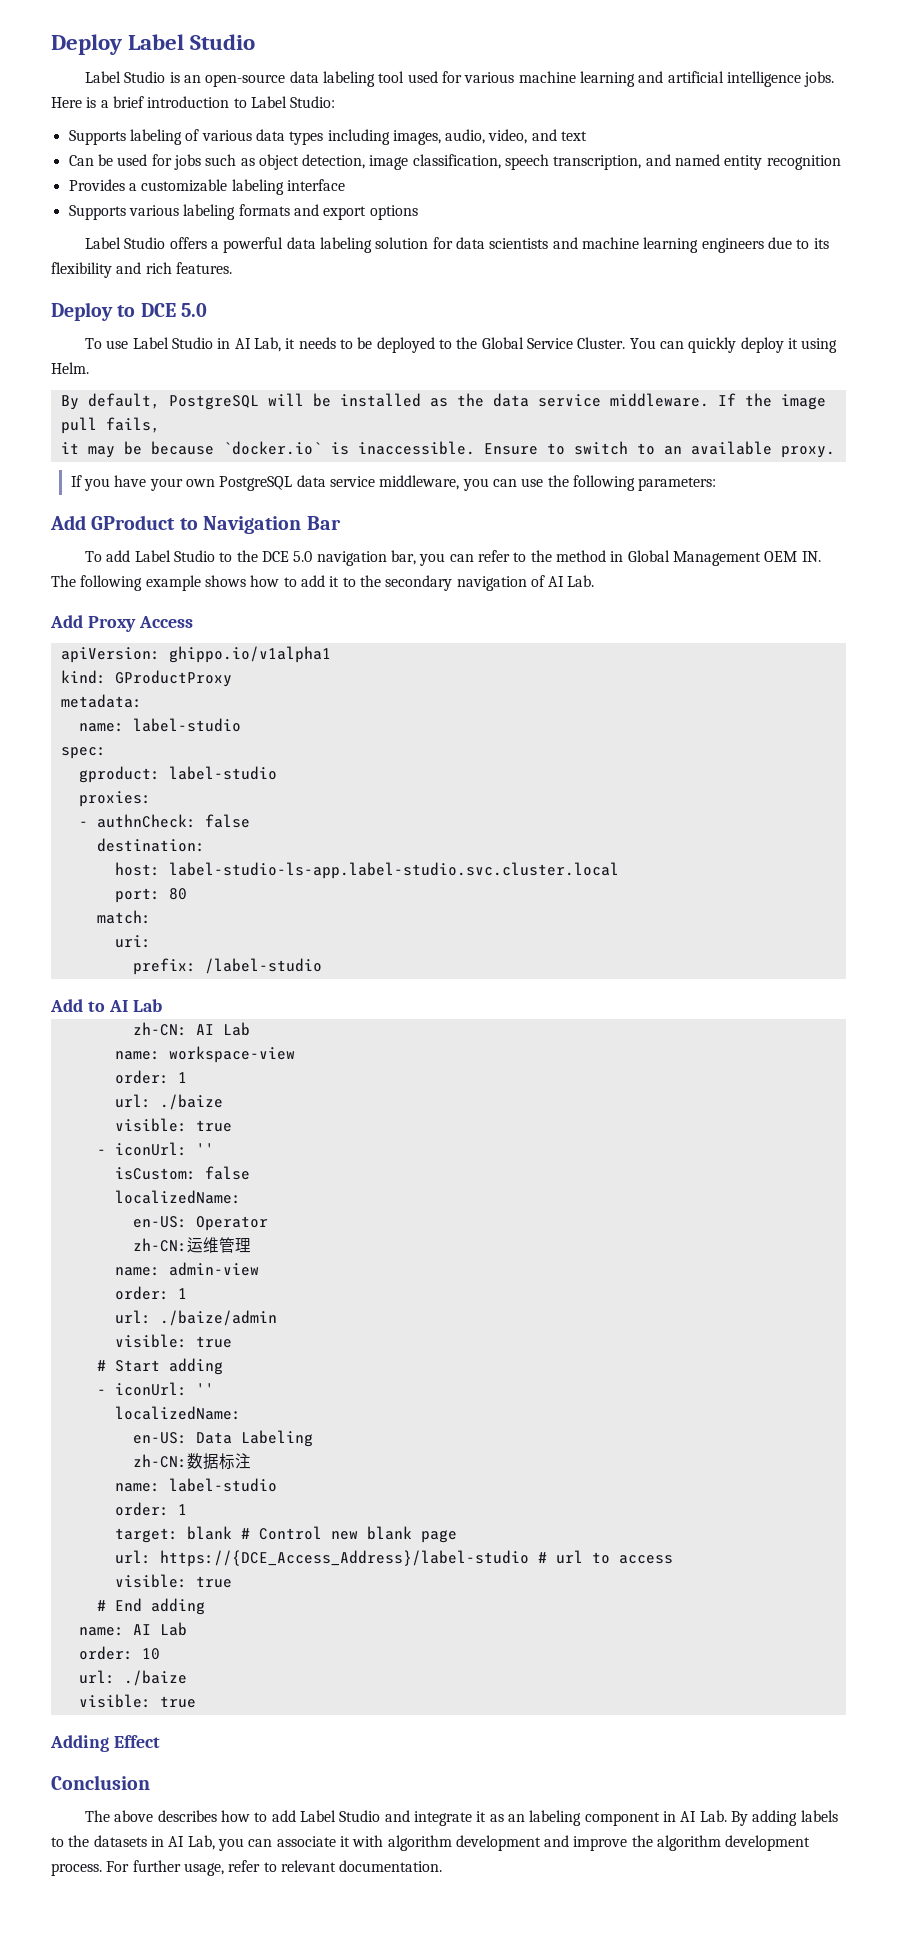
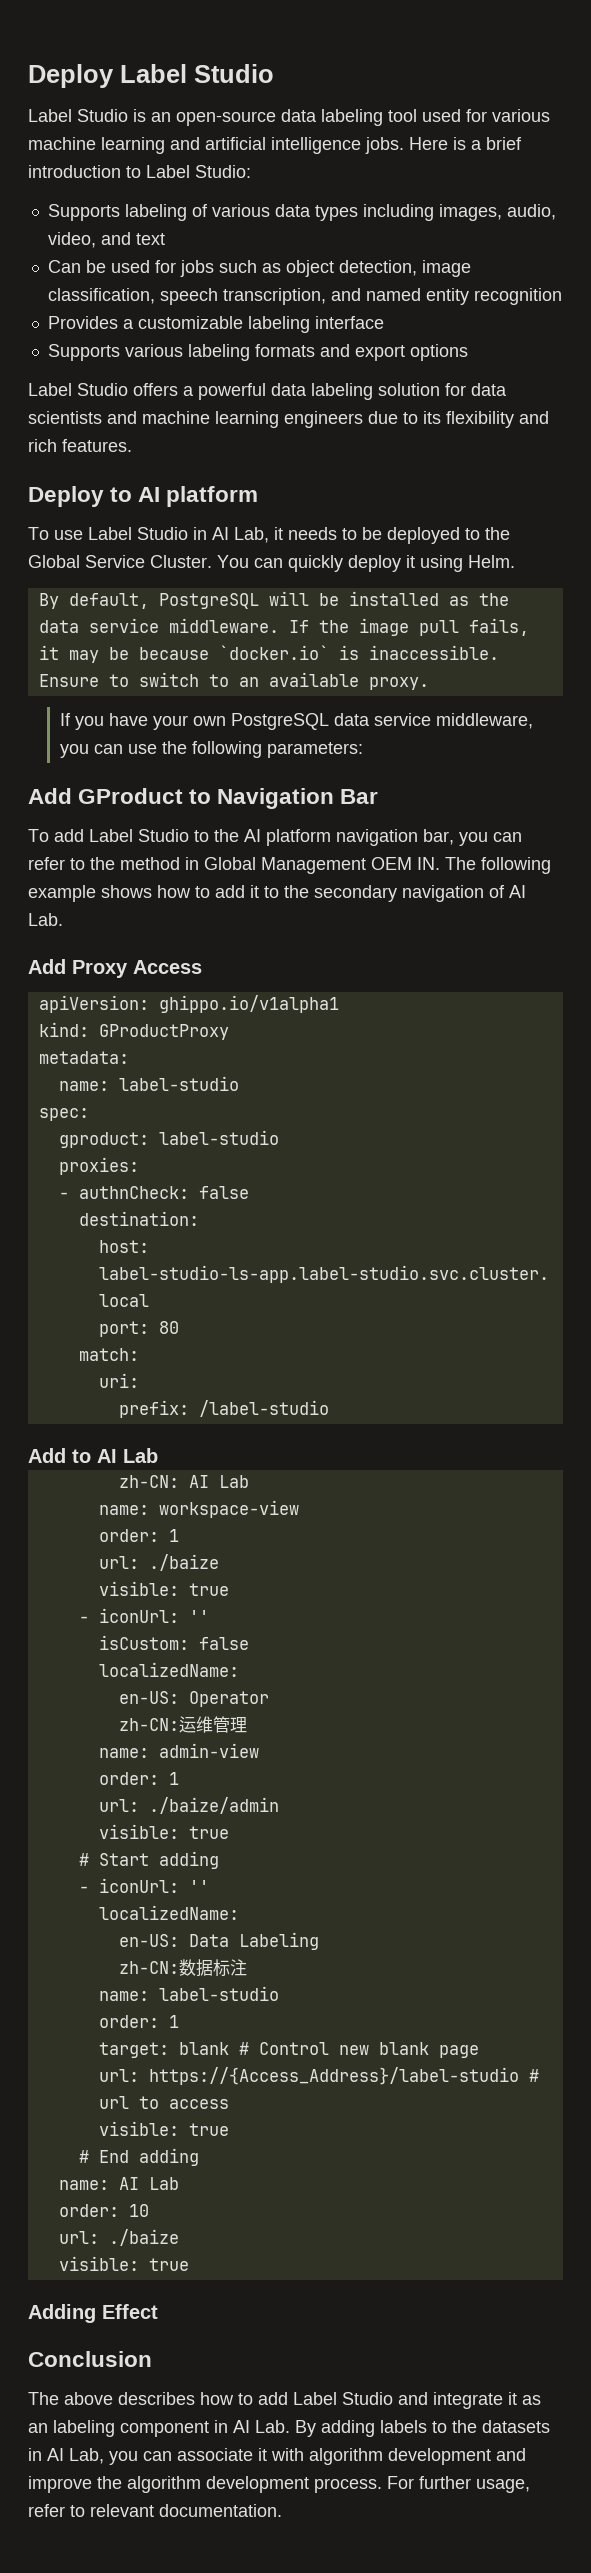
[140,303,208,317] DCE 5.0 -> [138,486,259,507] AI platform
[262,551,313,562] DCE 5.0 -> [244,829,331,846] AI platform
[159,1550,529,1567] https://{DCE_Access_Address}/label-studio -> [148,2067,519,2085] https://{Access_Address}/label-studio

